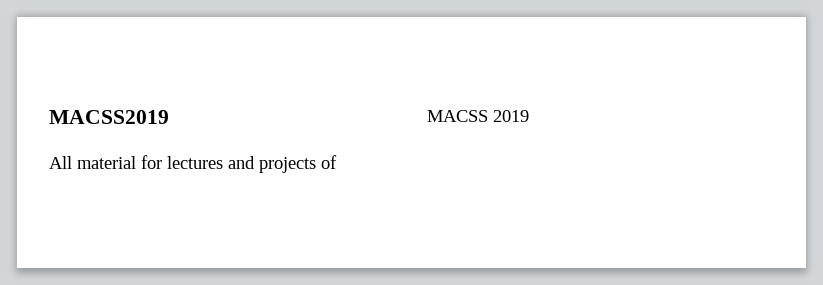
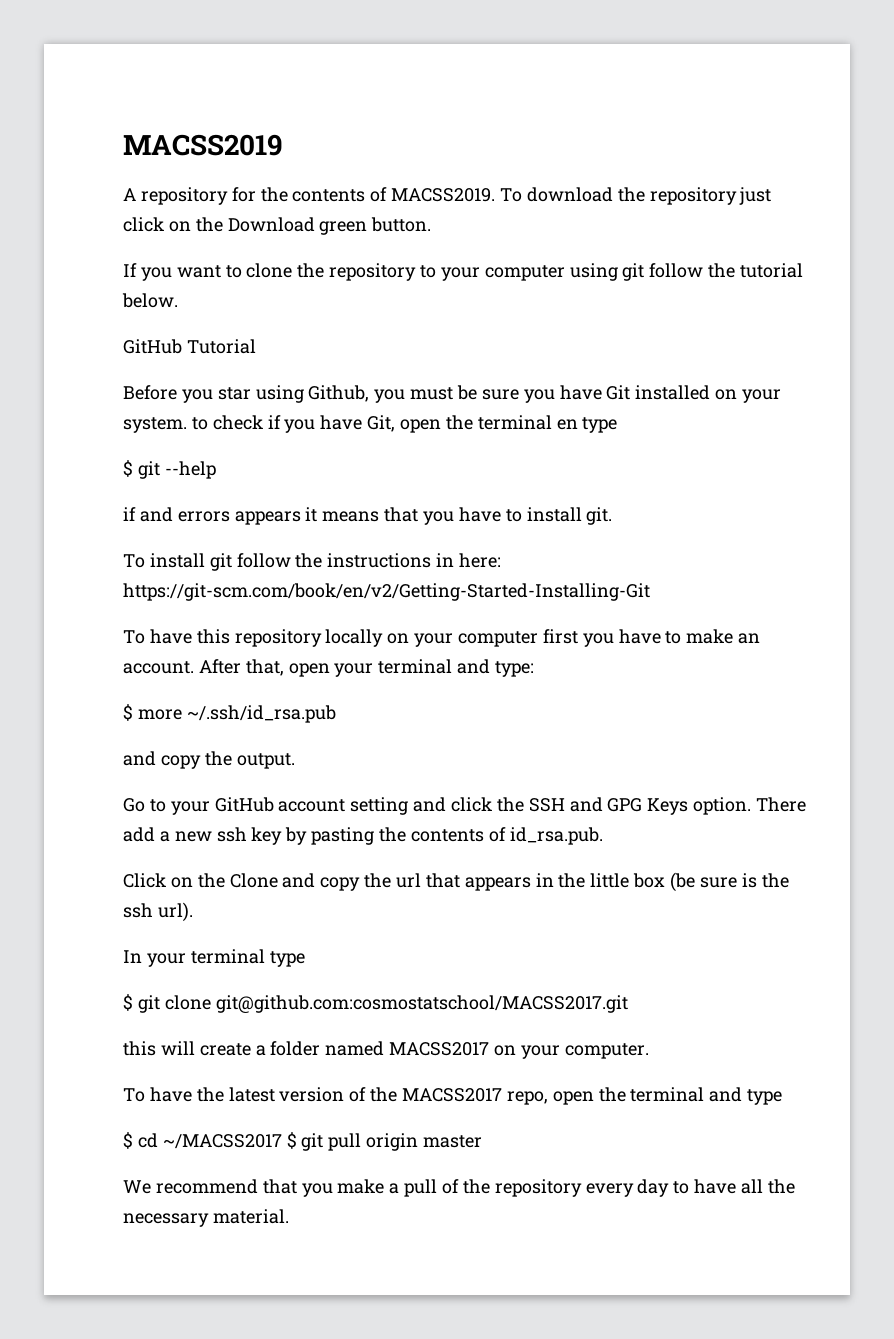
[49,155,337,173] [427,110,529,122] All material for lectures and projects of MACSS 2019 -> [123,187,772,205] [123,217,432,235] [123,263,804,281] [122,293,178,308] [123,339,256,354] [123,385,782,403] [123,415,618,433] [123,460,216,479] [123,507,613,525] [123,553,502,571] [123,583,650,601] [123,629,761,647] [123,659,535,677] [123,704,336,723] [123,751,295,769] [123,797,807,815] [123,827,603,845] [123,872,789,892] [123,902,193,922] [123,949,305,967] [123,994,628,1013] [123,1041,649,1059] [123,1087,783,1105] [123,1132,483,1151] [123,1179,795,1197] [123,1209,289,1227] A repository for the contents of MACSS2019. To download the repository just click on the Download green button. // If you want to clone the repository to your computer using git follow the tutorial below. // GitHub Tutorial // Before you star using Github, you must be sure you have Git installed on your system. to check if you have Git, open the terminal en type // $ git --help // if and errors appears it means that you have to install git. // To install git follow the instructions in here: https://git-scm.com/book/en/v2/Getting-Started-Installing-Git // To have this repository locally on your computer first you have to make an account. After that, open your terminal and type: // $ more ~/.ssh/id_rsa.pub // and copy the output. // Go to your GitHub account setting and click the SSH and GPG Keys option. There add a new ssh key by pasting the contents of id_rsa.pub. // Click on the Clone and copy the url that appears in the little box (be sure is the ssh url). // In your terminal type // $ git clone git@github.com:cosmostatschool/MACSS2017.git // this will create a folder named MACSS2017 on your computer. // To have the latest version of the MACSS2017 repo, open the terminal and type // $ cd ~/MACSS2017 $ git pull origin master // We recommend that you make a pull of the repository every day to have all the necessary material.

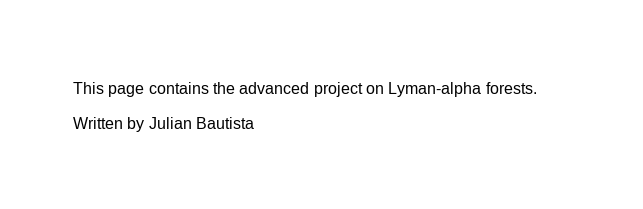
[123,134,283,156] [123,187,772,205] [123,217,432,235] [123,263,804,281] [122,293,178,308] [123,339,256,354] [123,385,782,403] [123,415,618,433] [123,460,216,479] [123,507,613,525] [123,553,502,571] [123,583,650,601] [123,629,761,647] [123,659,535,677] [123,704,336,723] [123,751,295,769] [123,797,807,815] [123,827,603,845] [123,872,789,892] [123,902,193,922] [123,949,305,967] [123,994,628,1013] [123,1041,649,1059] [123,1087,783,1105] [123,1132,483,1151] [123,1179,795,1197] [123,1209,289,1227] MACSS2019 // A repository for the contents of MACSS2019. To download the repository just click on the Download green button. // If you want to clone the repository to your computer using git follow the tutorial below. // GitHub Tutorial // Before you star using Github, you must be sure you have Git installed on your system. to check if you have Git, open the terminal en type // $ git --help // if and errors appears it means that you have to install git. // To install git follow the instructions in here: https://git-scm.com/book/en/v2/Getting-Started-Installing-Git // To have this repository locally on your computer first you have to make an account. After that, open your terminal and type: // $ more ~/.ssh/id_rsa.pub // and copy the output. // Go to your GitHub account setting and click the SSH and GPG Keys option. There add a new ssh key by pasting the contents of id_rsa.pub. // Click on the Clone and copy the url that appears in the little box (be sure is the ssh url). // In your terminal type // $ git clone git@github.com:cosmostatschool/MACSS2017.git // this will create a folder named MACSS2017 on your computer. // To have the latest version of the MACSS2017 repo, open the terminal and type // $ cd ~/MACSS2017 $ git pull origin master // We recommend that you make a pull of the repository every day to have all the necessary material. -> [73,82,537,97] [73,117,254,132] This page contains the advanced project on Lyman-alpha forests. // Written by Julian Bautista

